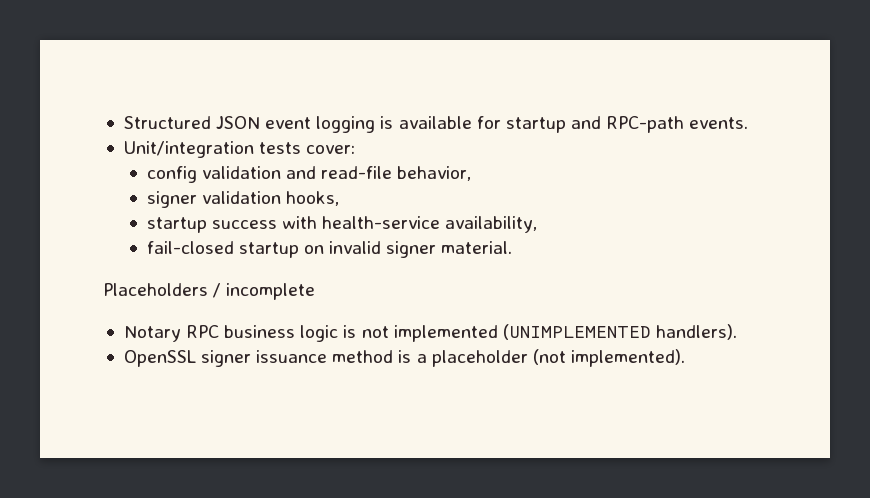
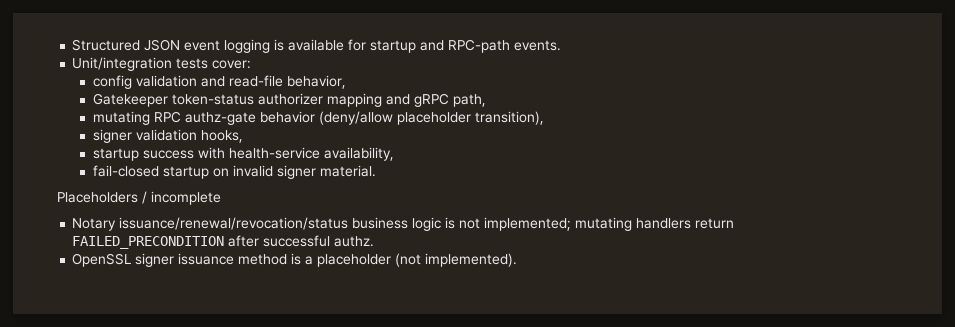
(472, 173) none -> [93,93,487,107] [93,111,545,125] // Gatekeeper token-status authorizer mapping and gRPC path, // mutating RPC authz-gate behavior (deny/allow placeholder transition),
[186,325,220,338] RPC -> [119,217,349,230] issuance/renewal/revocation/status
[393,324,737,342] implemented (UNIMPLEMENTED handlers). -> [484,217,735,231] [72,235,375,249] implemented; mutating handlers return FAILED_PRECONDITION after successful authz.

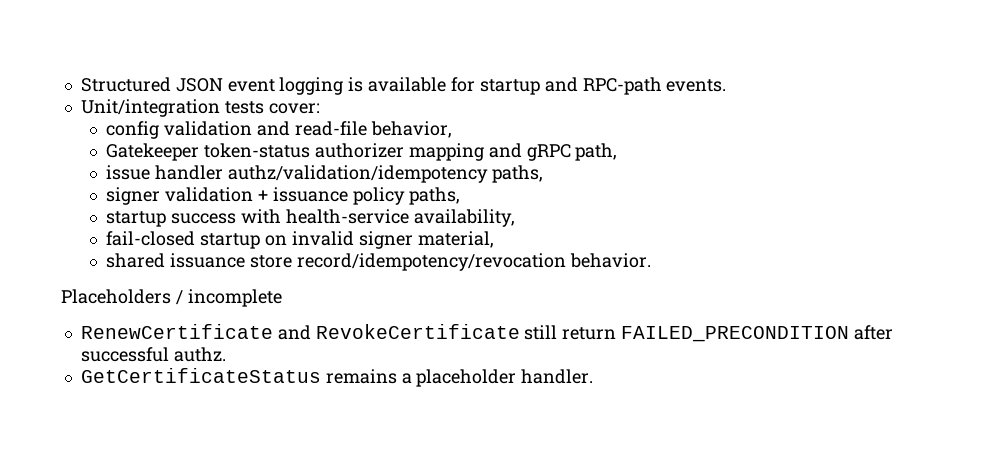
[93,111,545,125] [93,129,244,143] mutating RPC authz-gate behavior (deny/allow placeholder transition), // signer validation hooks, -> [106,165,543,183] [106,187,460,205] issue handler authz/validation/idempotency paths, // signer validation + issuance policy paths,
[320,165,377,177] [57,191,221,205] [72,217,692,231] material. // Placeholders / incomplete // Notary issuance/renewal/revocation/status business logic is not implemented; mutating handlers -> [417,231,494,248] [106,253,651,271] [61,289,282,307] [80,324,558,340] material, // shared issuance store record/idempotency/revocation behavior. // Placeholders / incomplete // RenewCertificate and RevokeCertificate still
[72,253,518,267] OpenSSL signer issuance method is a placeholder (not implemented). -> [80,368,594,387] GetCertificateStatus remains a placeholder handler.

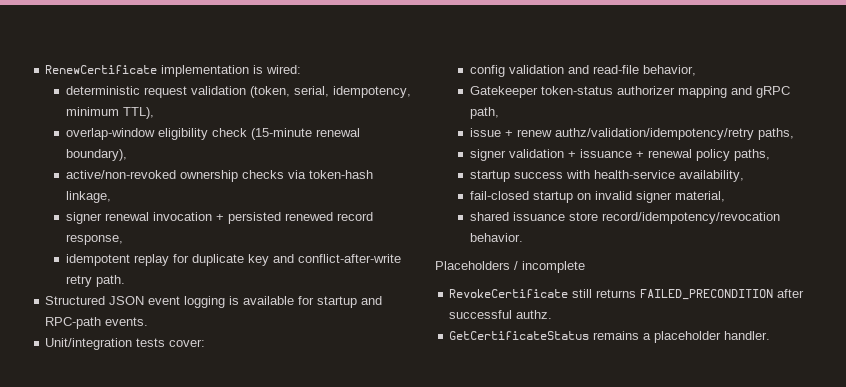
(80, 84) none -> [45,65,302,77] [65,86,411,98] [65,107,154,119] [65,128,360,140] [65,149,127,161] [65,170,373,182] [65,191,111,203] [65,212,373,224] [65,234,123,245] [65,254,401,266] [65,275,125,287] RenewCertificate implementation is wired: // deterministic request validation (token, serial, idempotency, minimum TTL), // overlap-window eligibility check (15-minute renewal boundary), // active/non-revoked ownership checks via token-hash linkage, // signer renewal invocation + persisted renewed record response, // idempotent replay for duplicate key and conflict-after-write retry path. //
[155,165,488,183] handler authz/validation/idempotency -> [504,128,754,140] + renew authz/validation/idempotency/retry
(348, 194) none -> [635,149,692,158] + renewal
[80,324,311,340] RenewCertificate and -> (585, 267) none
[562,327,617,340] return -> [596,289,637,298] returns

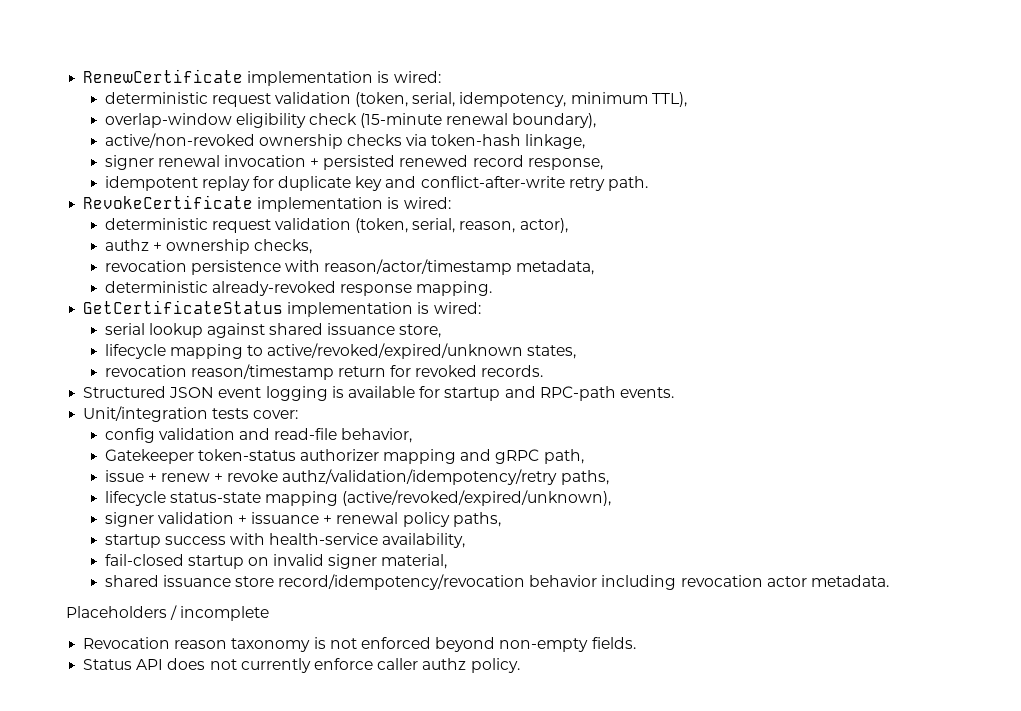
(125, 281) none -> [83,195,451,212] [104,218,568,233] [104,239,313,254] [104,259,595,275] [104,281,493,296] [83,300,481,317] [104,323,442,338] [104,343,577,359] [104,364,544,380] // RevokeCertificate implementation is wired: // deterministic request validation (token, serial, reason, actor), // authz + ownership checks, // revocation persistence with reason/actor/timestamp metadata, // deterministic already-revoked response mapping. // GetCertificateStatus implementation is wired: // serial lookup against shared issuance store, // lifecycle mapping to active/revoked/expired/unknown states, // revocation reason/timestamp return for revoked records.
(552, 133) none -> [214,470,279,482] + revoke
(794, 134) none -> [104,490,612,506] // lifecycle status-state mapping (active/revoked/expired/unknown),
[469,233,523,242] [435,261,585,273] [449,289,805,300] [449,310,553,319] [449,331,771,343] behavior. // Placeholders / incomplete // RevokeCertificate still returns FAILED_PRECONDITION after successful authz. // GetCertificateStatus remains a placeholder handler. -> [529,575,889,590] [66,605,270,621] [83,637,636,652] [83,658,520,673] behavior including revocation actor metadata. // Placeholders / incomplete // Revocation reason taxonomy is not enforced beyond non-empty fields. // Status API does not currently enforce caller authz policy.

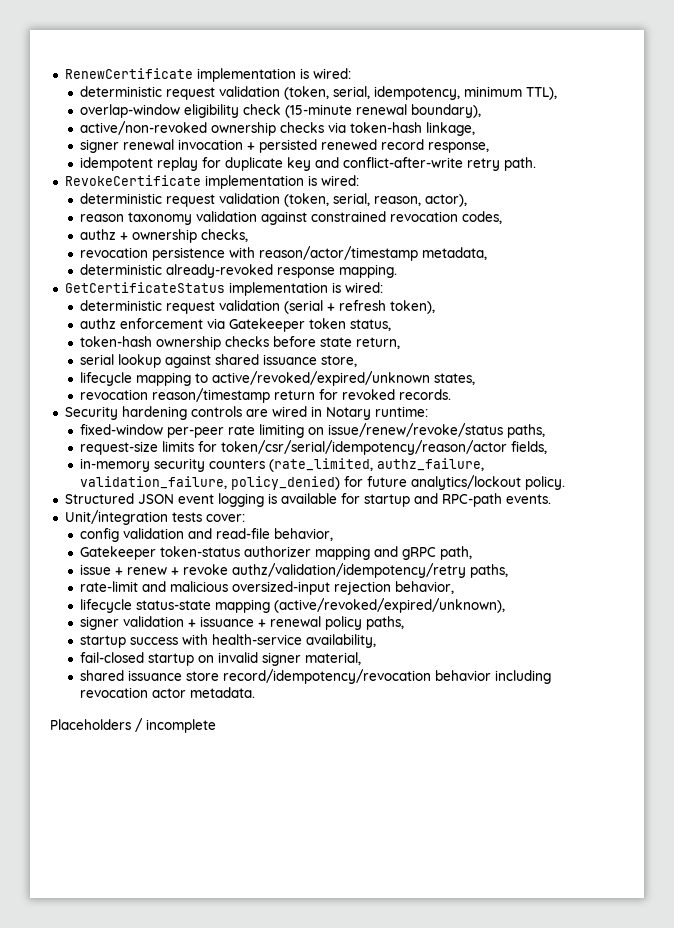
(568, 225) none -> [80,211,503,225] // reason taxonomy validation against constrained revocation codes,
(481, 308) none -> [80,300,436,314] [80,318,392,332] [80,336,401,350] // deterministic request validation (serial + refresh token), // authz enforcement via Gatekeeper token status, // token-hash ownership checks before state return,
(544, 371) none -> [64,406,428,420] [80,423,546,438] [80,440,548,455] [80,458,485,472] [80,475,566,490] // Security hardening controls are wired in Notary runtime: // fixed-window per-peer rate limiting on issue/renew/revoke/status paths, // request-size limits for token/csr/serial/idempotency/reason/actor fields, // in-memory security counters (rate_limited, authz_failure, validation_failure, policy_denied) for future analytics/lockout policy.
(609, 477) none -> [80,581,455,595] // rate-limit and malicious oversized-input rejection behavior,
[83,637,636,652] [83,658,520,673] // Revocation reason taxonomy is not enforced beyond non-empty fields. // Status API does not currently enforce caller authz policy. -> (216, 726) none

